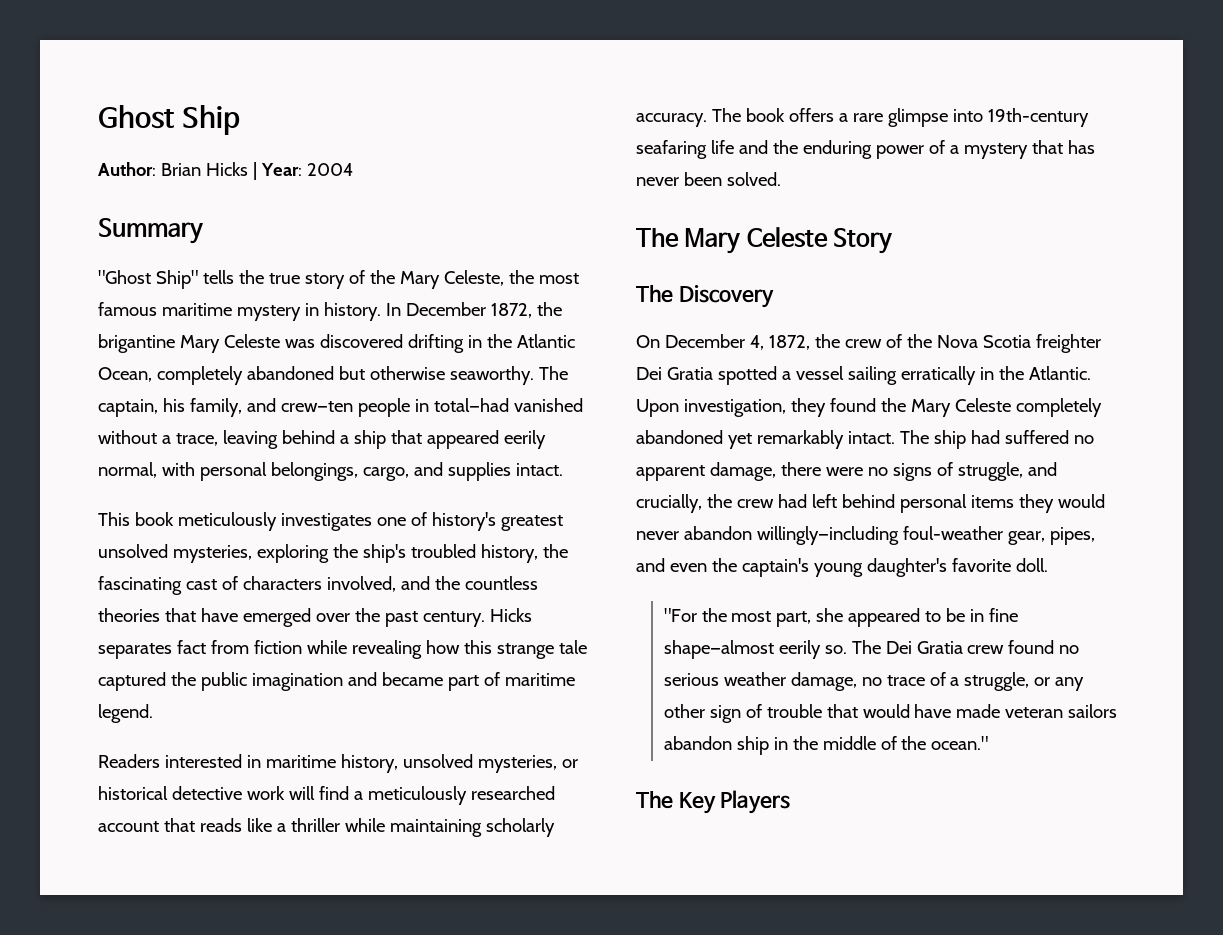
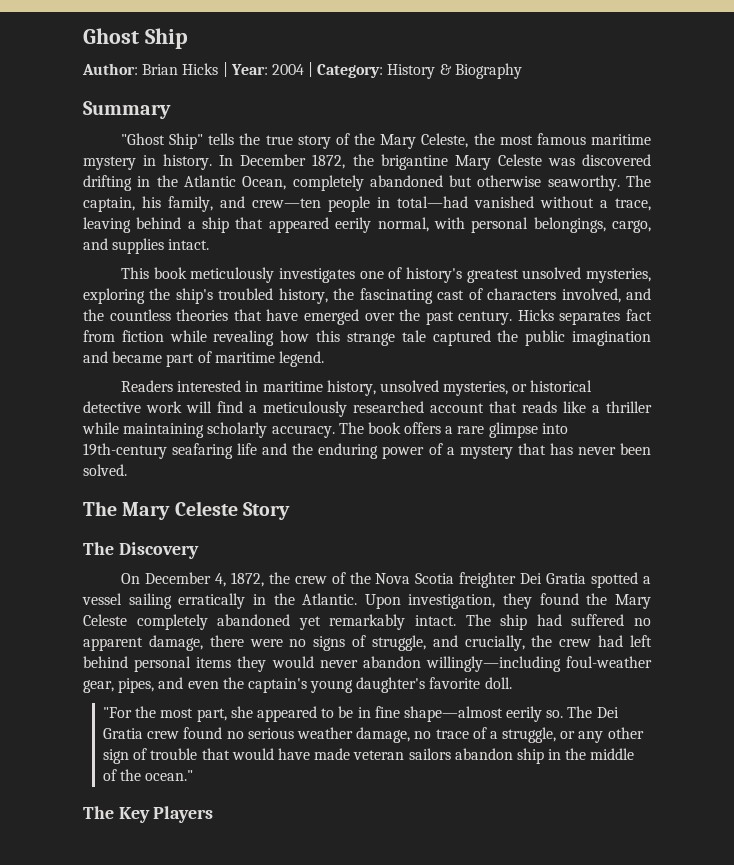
(353, 169) none -> [308,62,522,79] | Category: History & Biography

